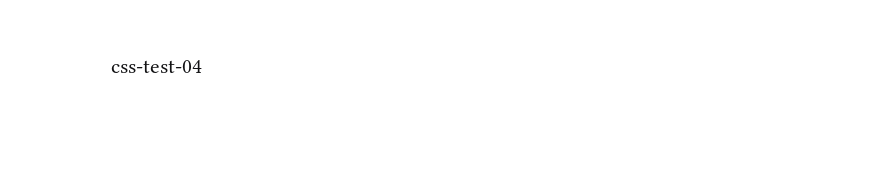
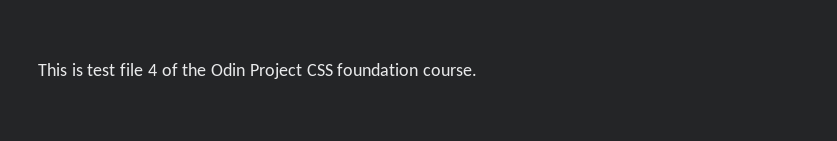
[111,60,202,73] css-test-04 -> [38,63,477,79] This is test file 4 of the Odin Project CSS foundation course.

